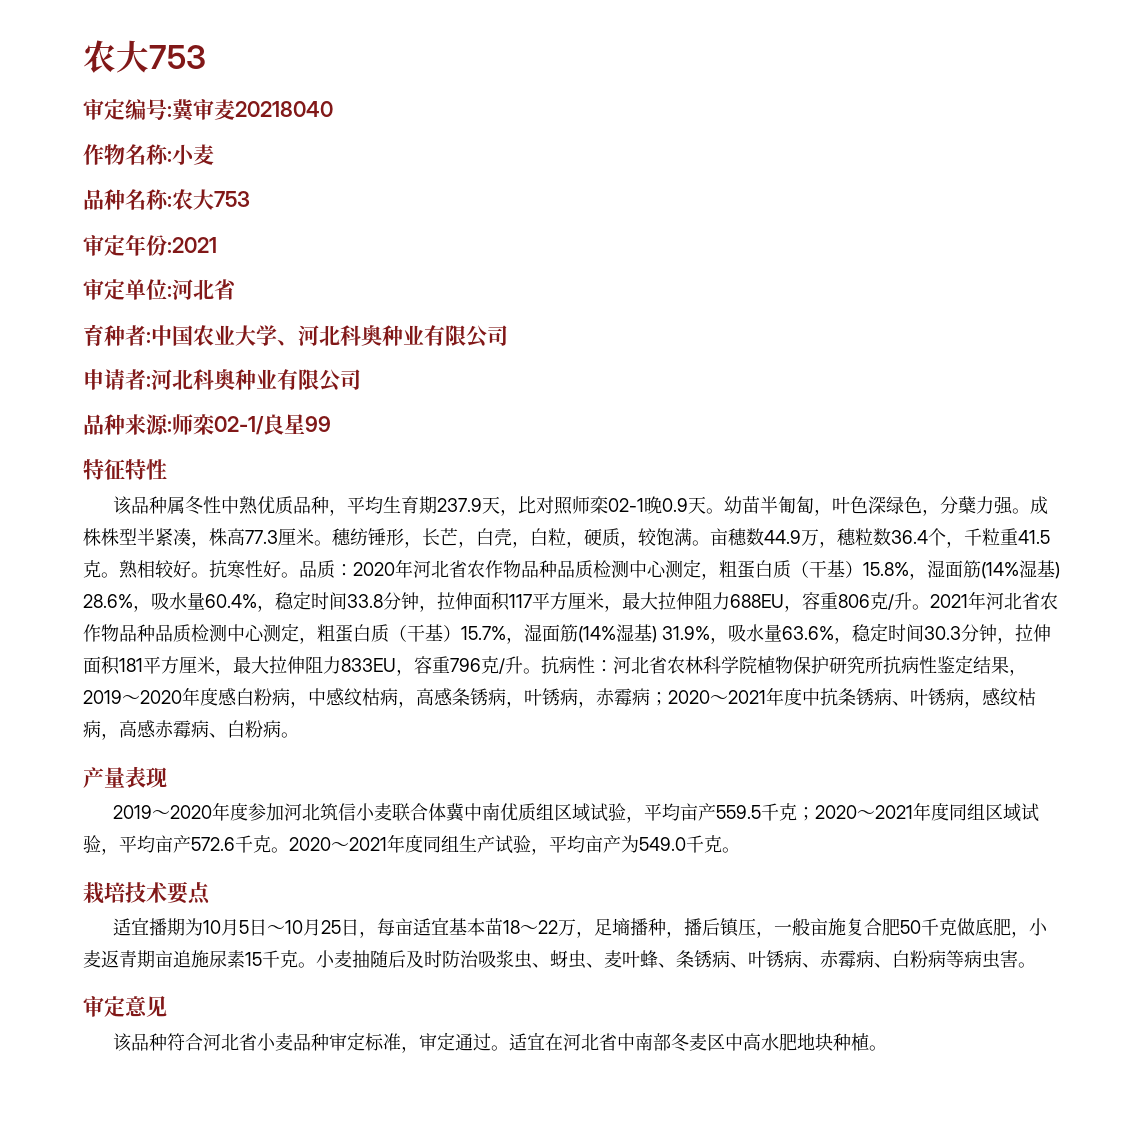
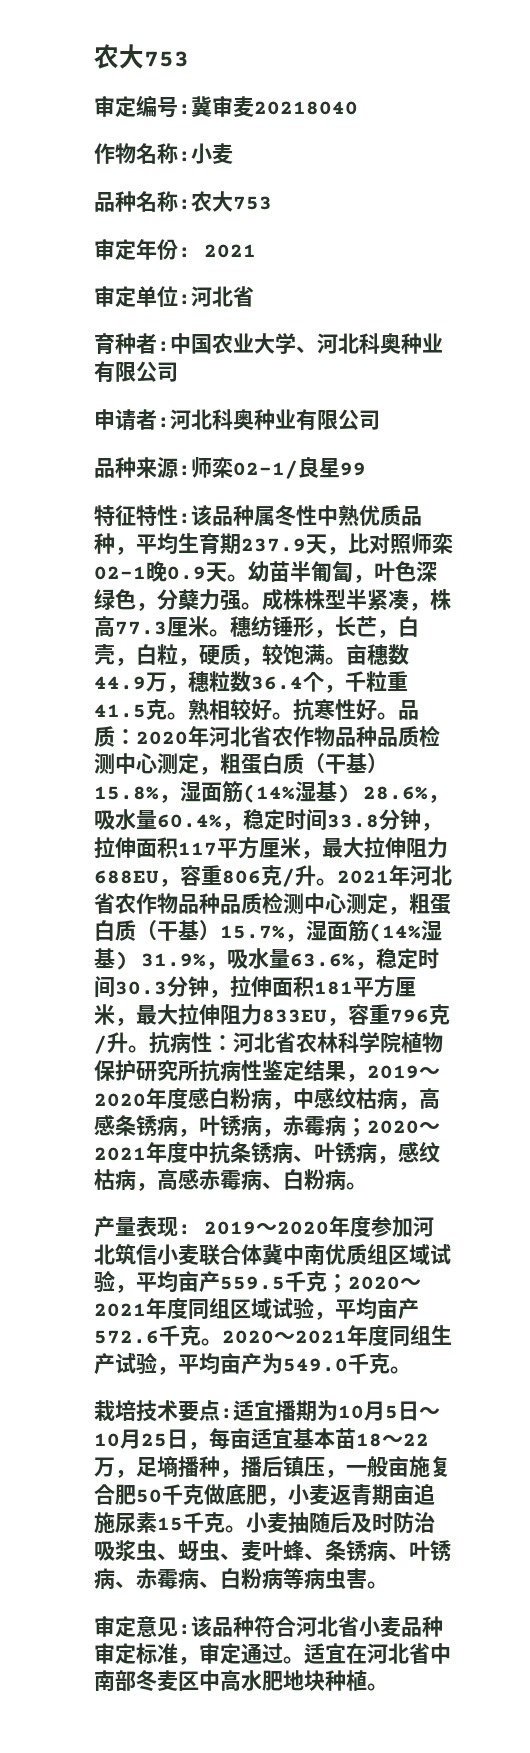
[167,237,217,253] :2021 -> [178,244,256,258] : 2021
(167, 469) // -> [178,513,191,524] :
(167, 777) // -> [178,1224,191,1235] :
(211, 893) // -> [220,1408,233,1419] :
(167, 1006) // -> [178,1624,191,1635] :

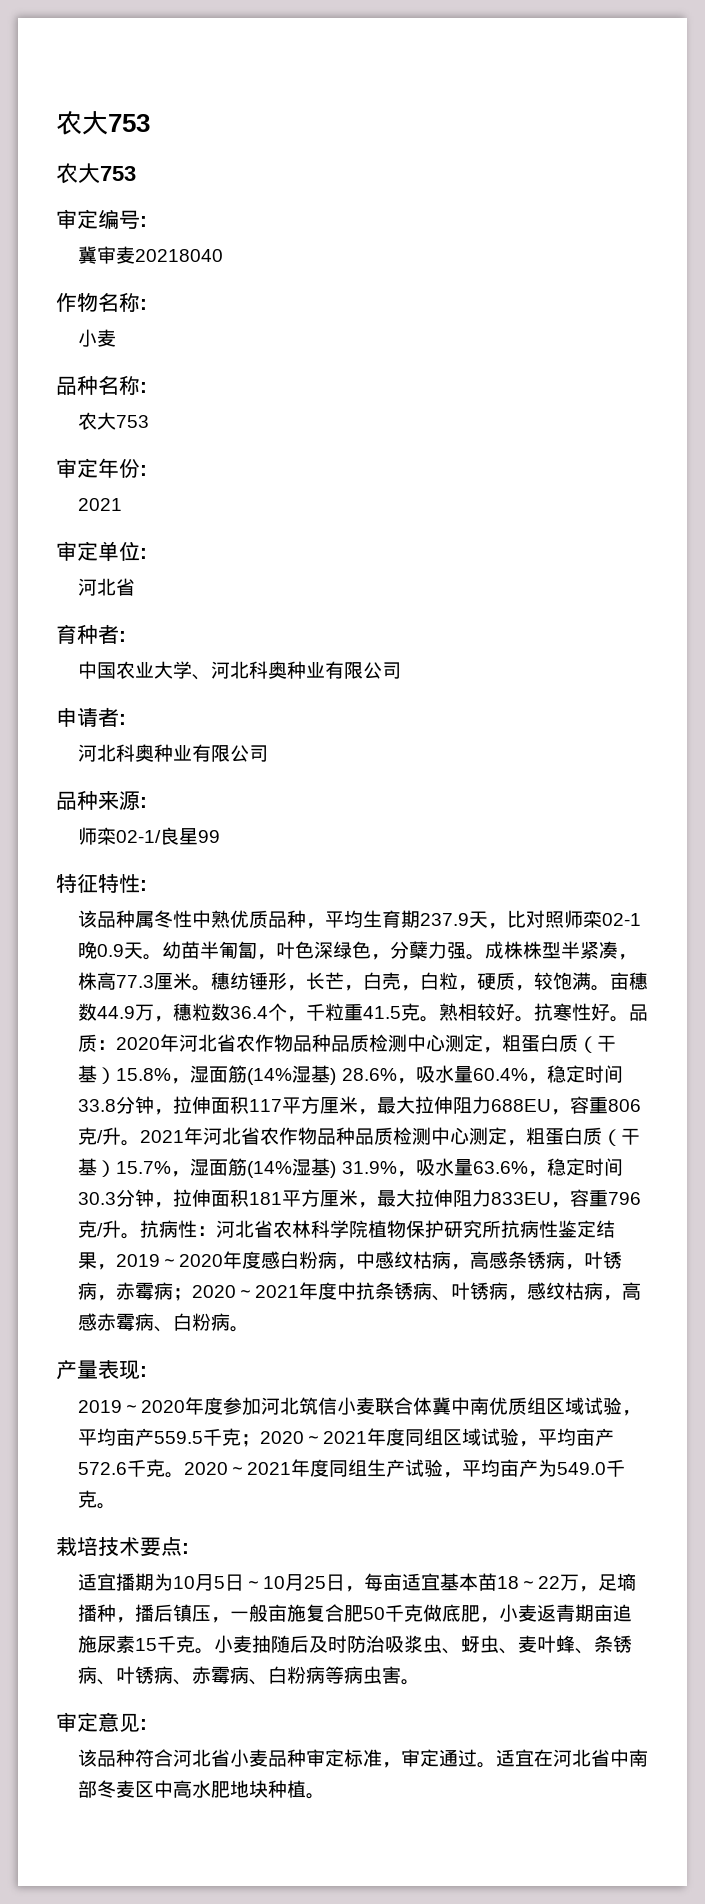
[94,44,189,69] 农大753 -> [56,110,150,135] [56,163,136,184] 农大753 // 农大753
(191, 109) none -> (147, 221) //
(191, 156) none -> (147, 304) //
(191, 204) none -> (147, 387) //
(191, 252) none -> (147, 470) //
(191, 299) none -> (147, 553) //
(170, 346) none -> (126, 636) //
(170, 422) none -> (126, 719) //
(191, 470) none -> (147, 802) //
(191, 518) none -> (147, 885) //
(191, 1229) none -> (147, 1371) //
(233, 1413) none -> (189, 1548) //
(191, 1629) none -> (147, 1724) //

